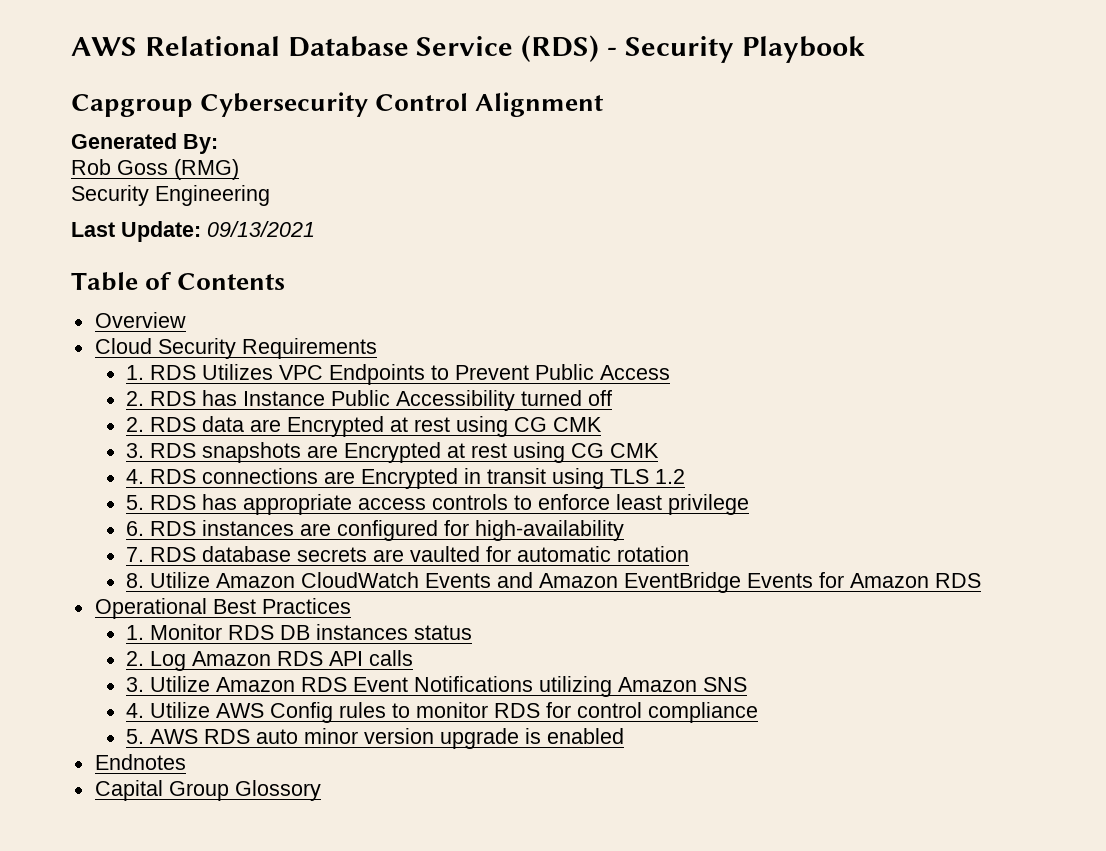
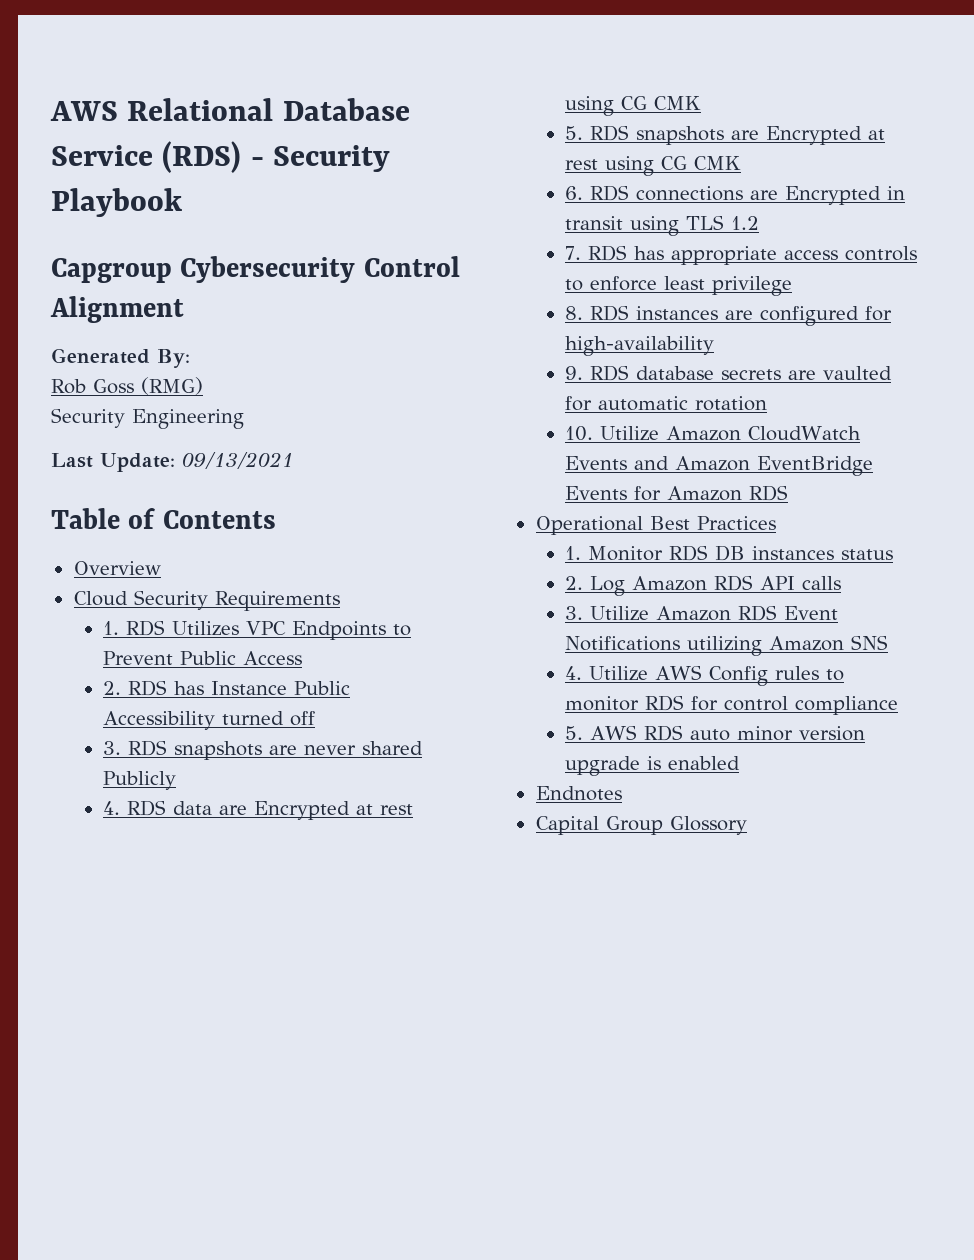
[125,417,144,432] 2. -> [103,740,424,760] [103,771,177,790] [103,801,121,815] 3. RDS snapshots are never shared Publicly // 4.
[125,443,144,458] 3. -> [565,126,584,140] 5.
[125,469,144,484] 4. -> [565,186,584,200] 6.
[125,495,144,510] 5. -> [565,246,582,260] 7.
[125,521,144,536] 6. -> [565,306,584,320] 8.
[125,547,144,562] 7. -> [565,366,584,380] 9.
[125,573,144,588] 8. -> [565,426,594,441] 10.

